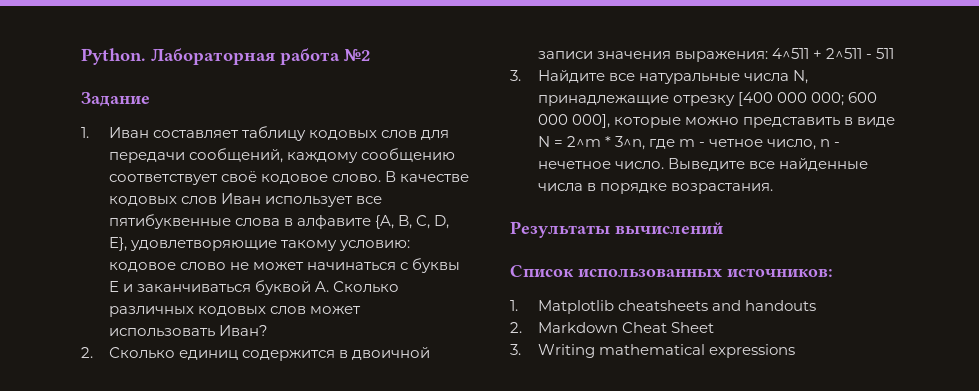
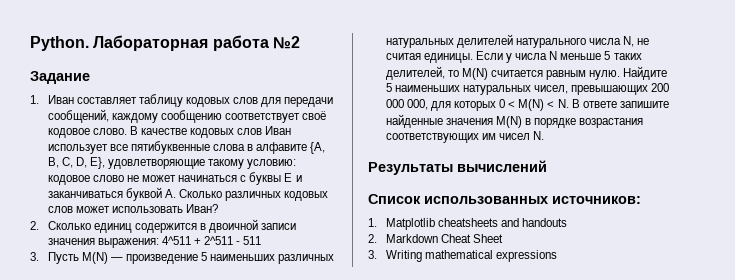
[537,70,808,84] [537,92,877,106] [537,114,895,128] [537,136,841,150] [537,158,868,171] [537,183,773,194] Найдите все натуральные числа N, принадлежащие отрезку [400 000 000; 600 000 000], которые можно представить в виде N = 2^m * 3^n, где m - четное число, n - нечетное число. Выведите все найденные числа в порядке возрастания. -> [47,252,335,264] [385,34,650,48] [385,51,642,63] [385,66,668,80] [385,83,670,95] [385,99,669,111] [385,114,644,128] [385,131,545,143] Пусть M(N) — произведение 5 наименьших различных натуральных делителей натурального числа N, не считая единицы. Если у числа N меньше 5 таких делителей, то M(N) считается равным нулю. Найдите 5 наименьших натуральных чисел, превышающих 200 000 000, для которых 0 < M(N) < N. В ответе запишите найденные значения M(N) в порядке возрастания соответствующих им чисел N.

